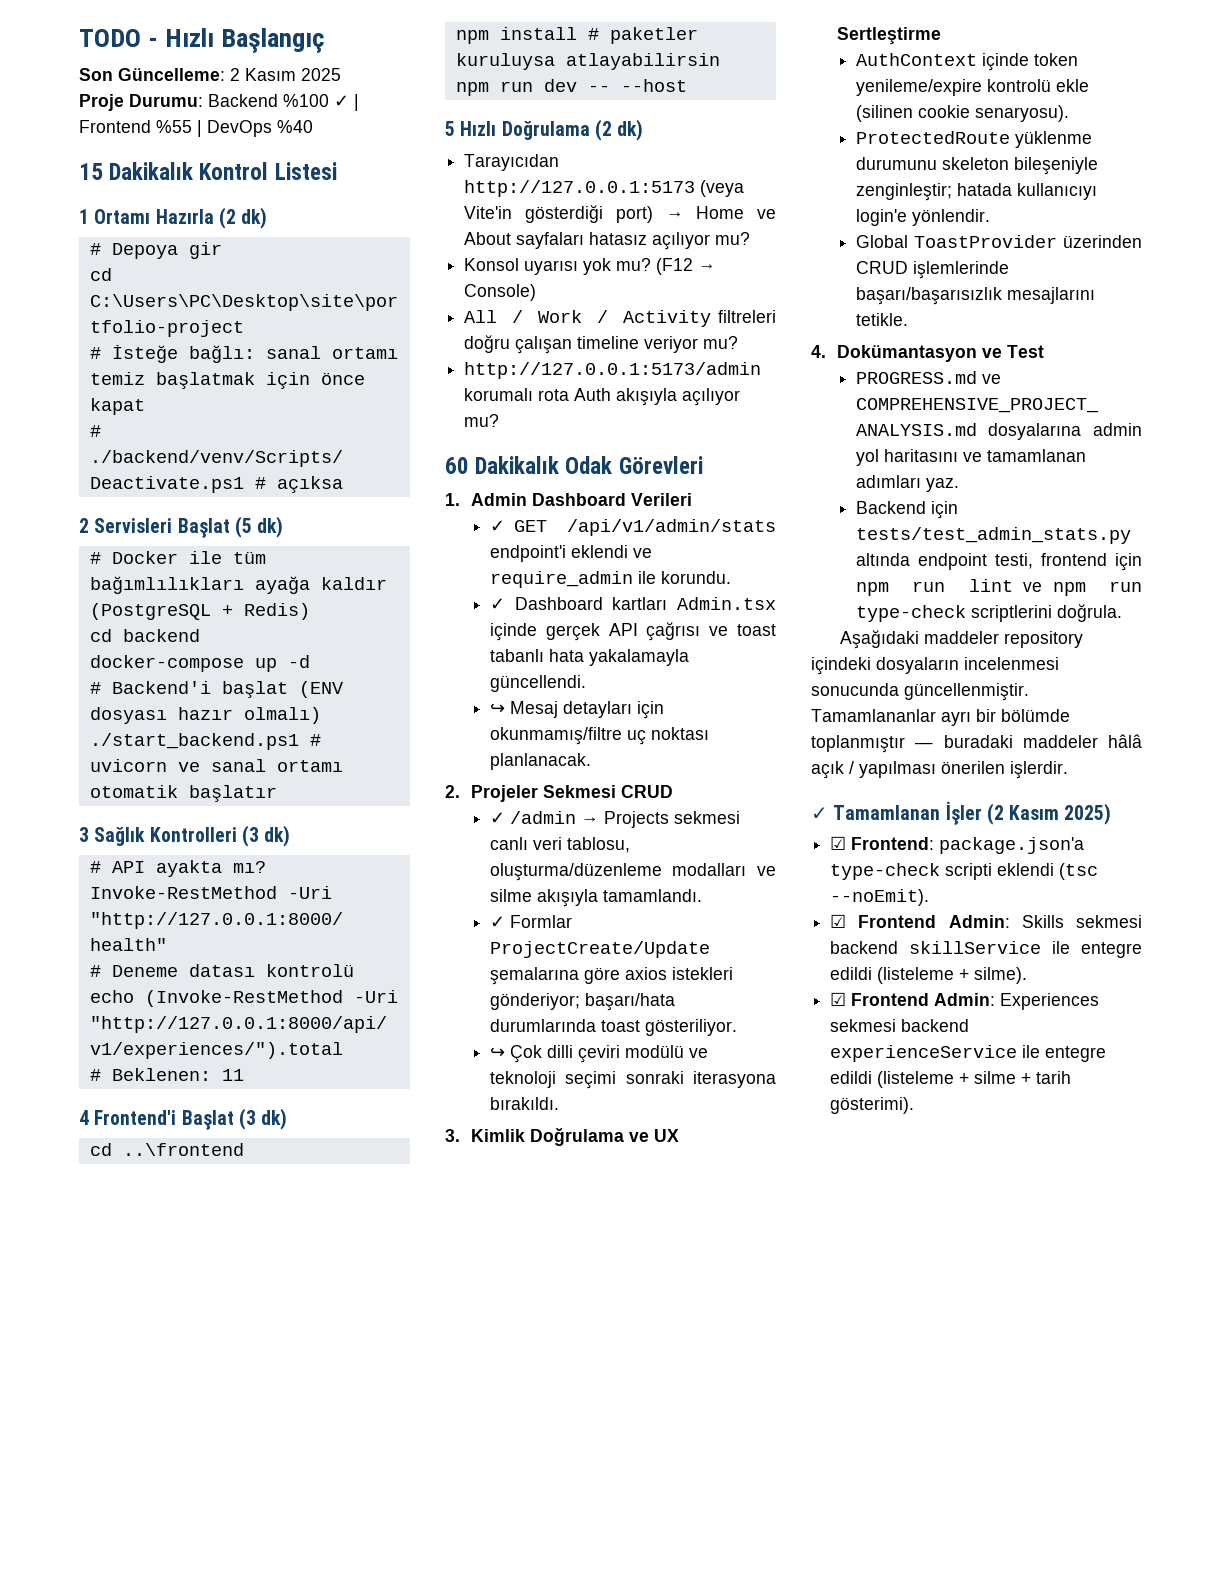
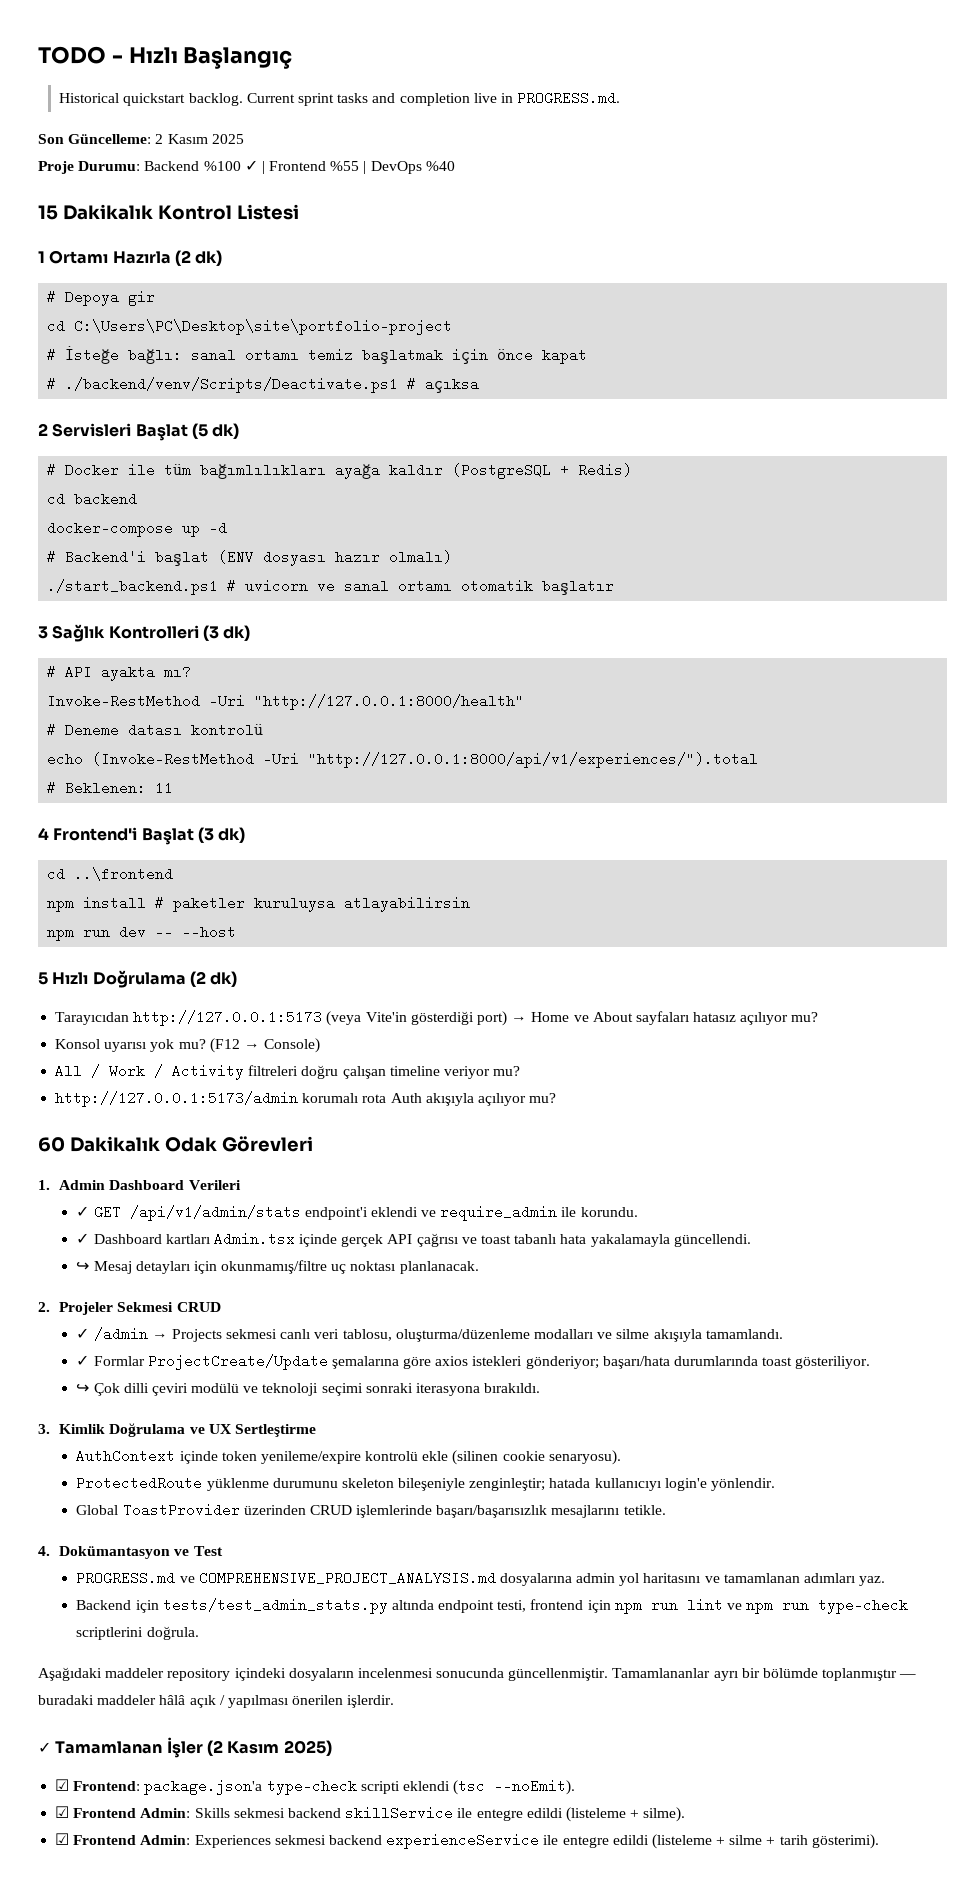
(325, 40) none -> [59,91,621,106] // Historical quickstart backlog. Current sprint tasks and completion live in PROGRESS.md.

